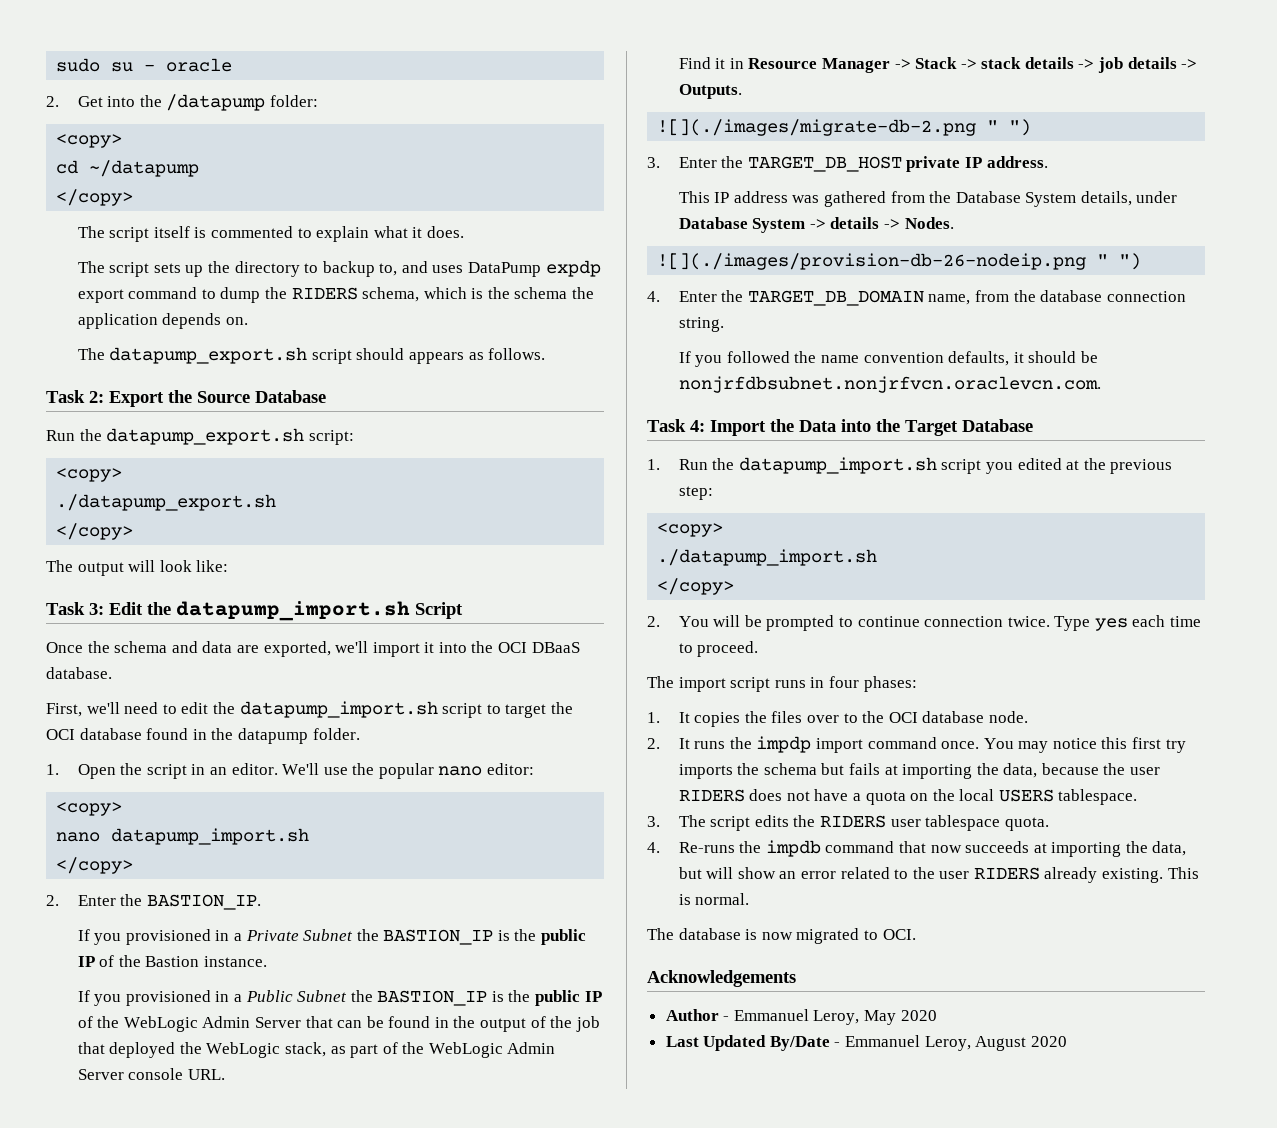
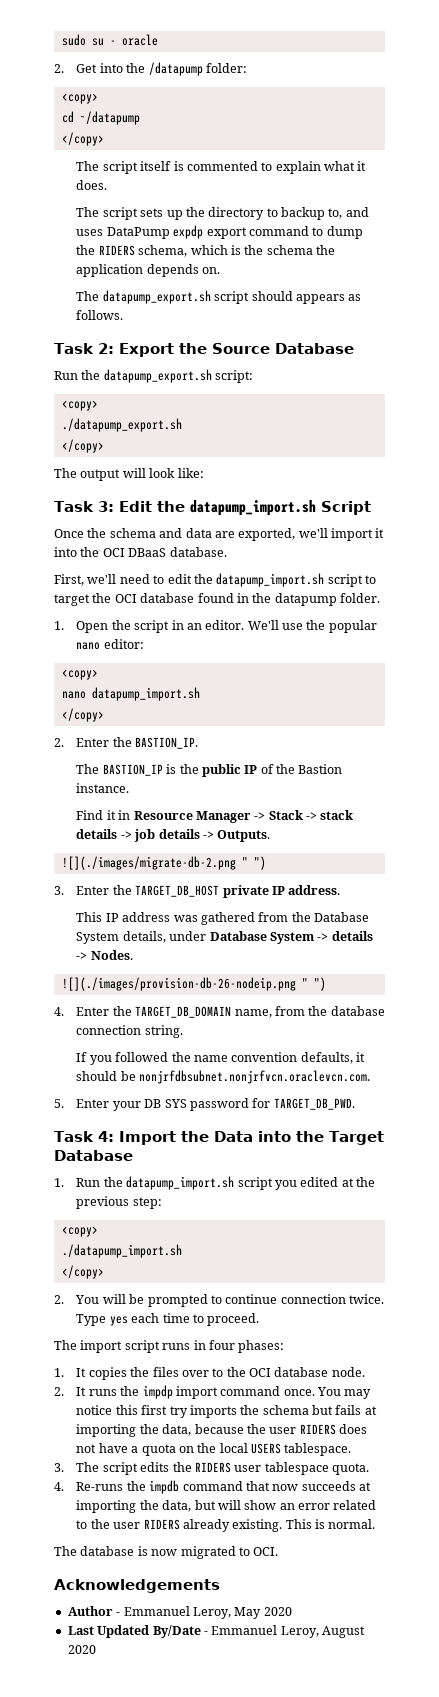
[77,929,379,945] If you provisioned in a Private Subnet the -> [76,764,100,774] The
[77,990,602,1006] [77,1016,600,1032] [77,1042,556,1058] [77,1068,225,1080] // If you provisioned in a Public Subnet the BASTION_IP is the public IP of the WebLogic Admin Server that can be found in the output of the job that deployed the WebLogic stack, as part of the WebLogic Admin Server console URL. -> (130, 788) none
(1101, 384) none -> [54,1098,355,1111] // 5. Enter your DB SYS password for TARGET_DB_PWD.

